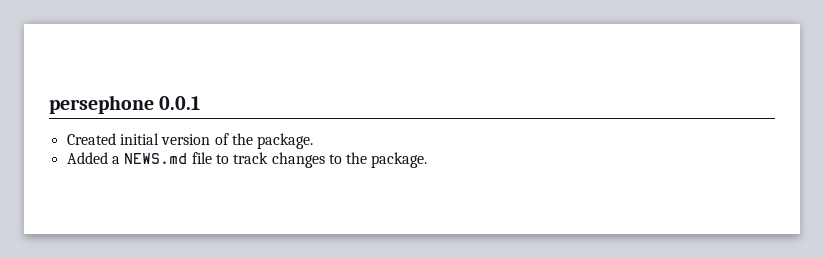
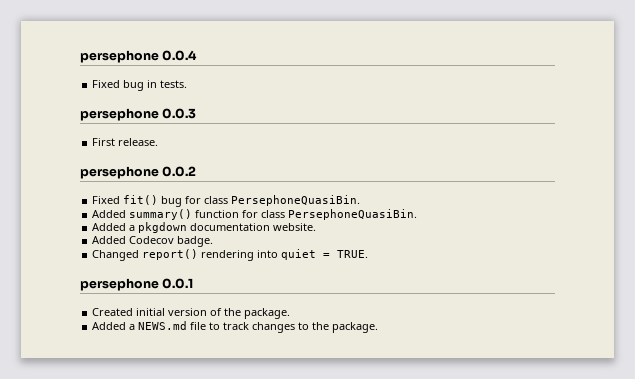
[49,95,154,114] persephone -> [80,50,198,63] [92,80,188,91] [80,108,197,121] [92,138,159,146] [80,166,197,179] [92,195,361,207] [92,209,418,220] [92,222,317,233] [92,236,214,247] [92,249,369,261] [80,278,159,291] persephone 0.0.4 // Fixed bug in tests. // persephone 0.0.3 // First release. // persephone 0.0.2 // Fixed fit() bug for class PersephoneQuasiBin. // Added summary() function for class PersephoneQuasiBin. // Added a pkgdown documentation website. // Added Codecov badge. // Changed report() rendering into quiet = TRUE. // persephone

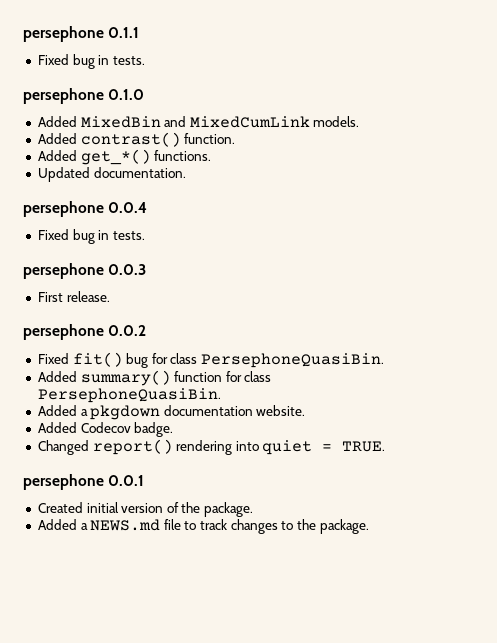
[80,50,159,63] persephone -> [23,26,140,42] [37,54,145,69] [23,88,145,104] [37,116,360,128] [37,132,236,147] [37,149,212,165] [37,167,186,182] [23,201,104,217] persephone 0.1.1 // Fixed bug in tests. // persephone 0.1.0 // Added MixedBin and MixedCumLink models. // Added contrast() function. // Added get_*() functions. // Updated documentation. // persephone

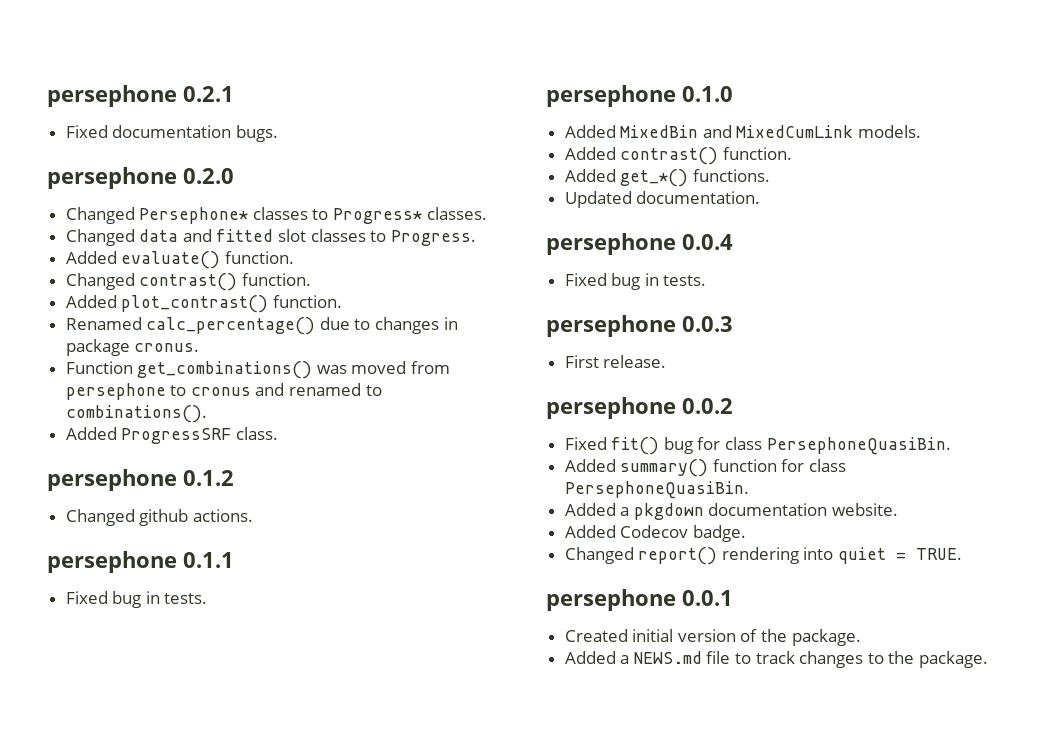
[23,26,104,42] persephone -> [47,85,234,107] [65,125,278,142] [47,167,234,189] [65,207,487,224] [65,229,476,246] [65,251,294,269] [65,273,311,291] [65,295,342,313] [65,317,458,335] [65,339,200,356] [65,361,451,379] [65,383,382,400] [65,405,207,423] [65,427,278,444] [47,469,234,491] [65,509,253,526] [47,551,177,573] persephone 0.2.1 // Fixed documentation bugs. // persephone 0.2.0 // Changed Persephone* classes to Progress* classes. // Changed data and fitted slot classes to Progress. // Added evaluate() function. // Changed contrast() function. // Added plot_contrast() function. // Renamed calc_percentage() due to changes in package cronus. // Function get_combinations() was moved from persephone to cronus and renamed to combinations(). // Added ProgressSRF class. // persephone 0.1.2 // Changed github actions. // persephone

